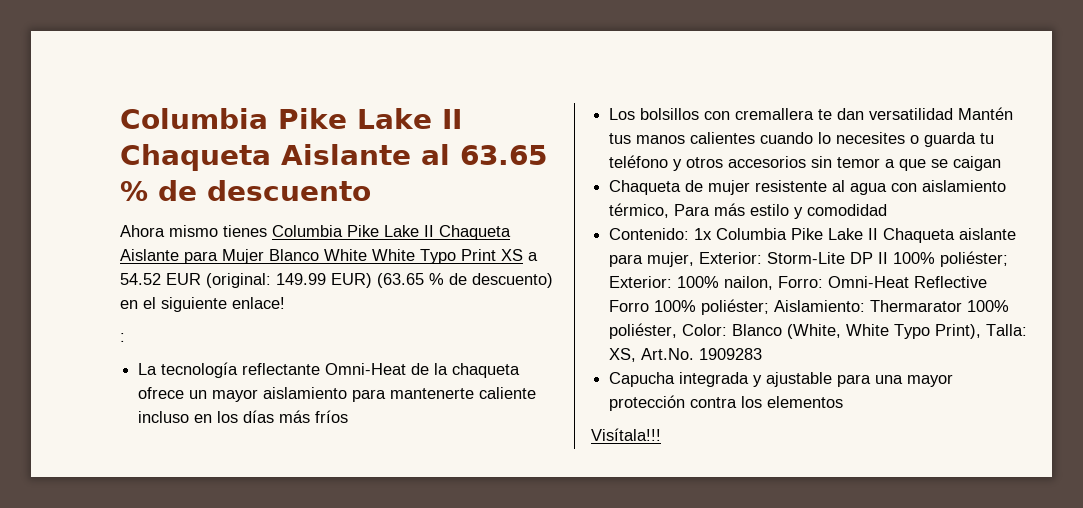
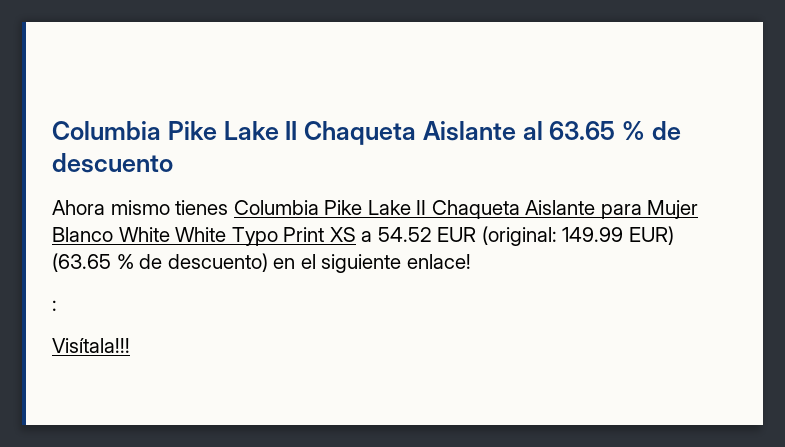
[138,362,521,378] [138,387,537,402] [138,410,349,423] [609,107,1014,120] [609,132,995,147] [609,155,1002,171] [609,180,1007,195] [609,203,888,219] [609,228,1017,243] [609,251,1009,267] [609,276,988,290] [609,299,1010,315] [609,323,1028,339] [609,348,763,362] [609,372,954,387] [609,395,844,411] // La tecnología reflectante Omni-Heat de la chaqueta ofrece un mayor aislamiento para mantenerte caliente incluso en los días más fríos // Los bolsillos con cremallera te dan versatilidad Mantén tus manos calientes cuando lo necesites o guarda tu teléfono y otros accesorios sin temor a que se caigan // Chaqueta de mujer resistente al agua con aislamiento térmico, Para más estilo y comodidad // Contenido: 1x Columbia Pike Lake II Chaqueta aislante para mujer, Exterior: Storm-Lite DP II 100% poliéster; Exterior: 100% nailon, Forro: Omni-Heat Reflective Forro 100% poliéster; Aislamiento: Thermarator 100% poliéster, Color: Blanco (White, White Typo Print), Talla: XS, Art.No. 1909283 // Capucha integrada y ajustable para una mayor protección contra los elementos -> (57, 305) none

